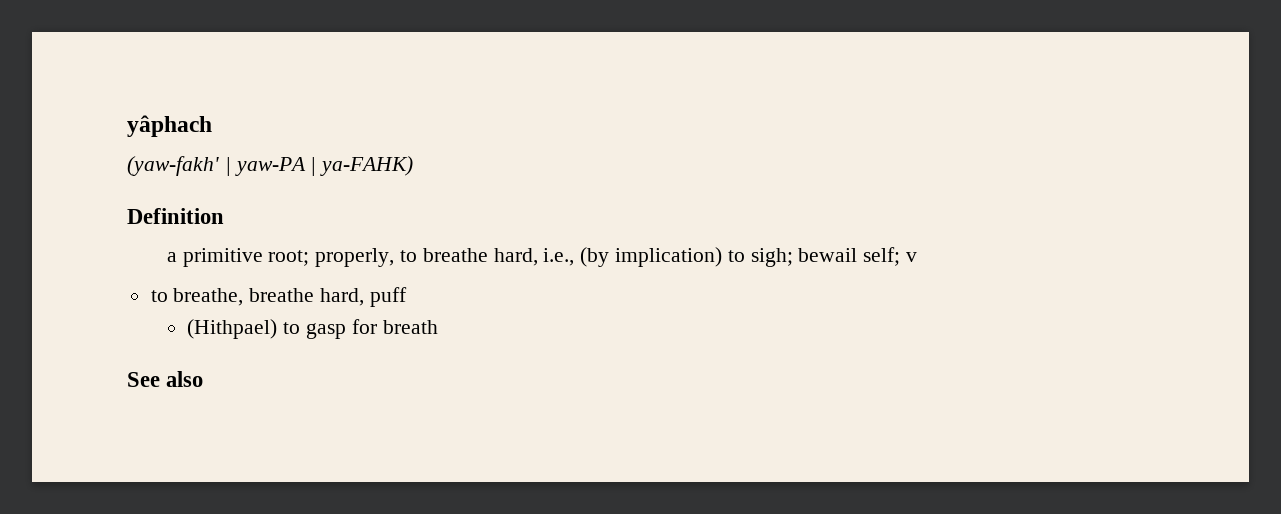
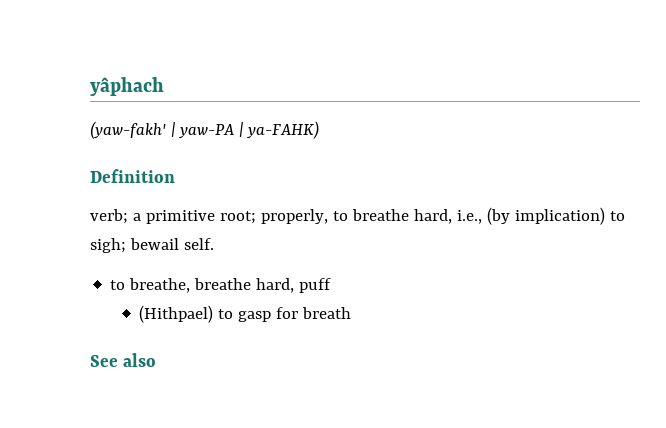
(224, 216) none -> [90,209,128,224] verb;
[863,247,918,266] self; v -> [183,238,214,250] self.

